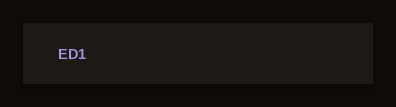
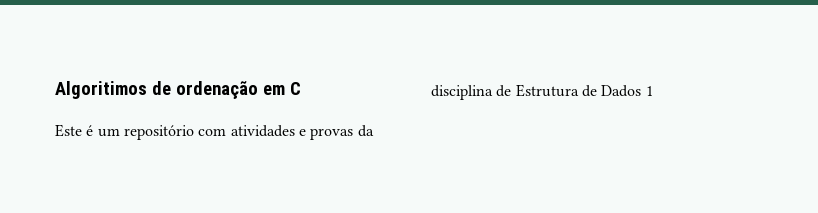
[58,49,86,59] ED1 -> [55,81,301,99] [55,124,374,140] [431,84,653,100] Algoritimos de ordenação em C // Este é um repositório com atividades e provas da disciplina de Estrutura de Dados 1

